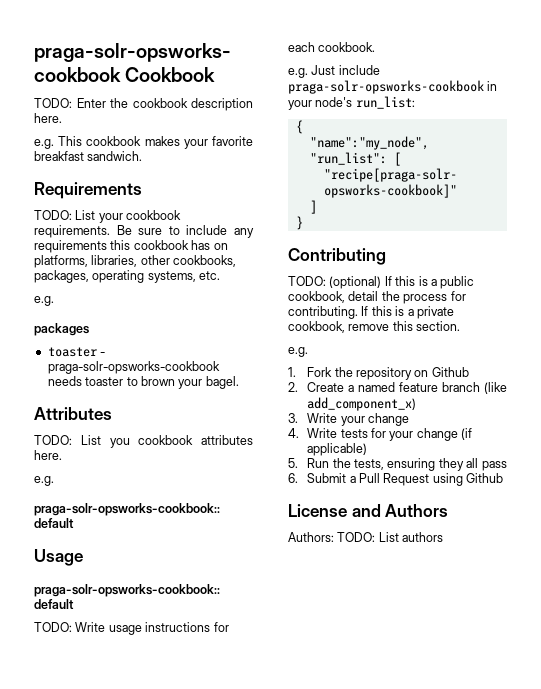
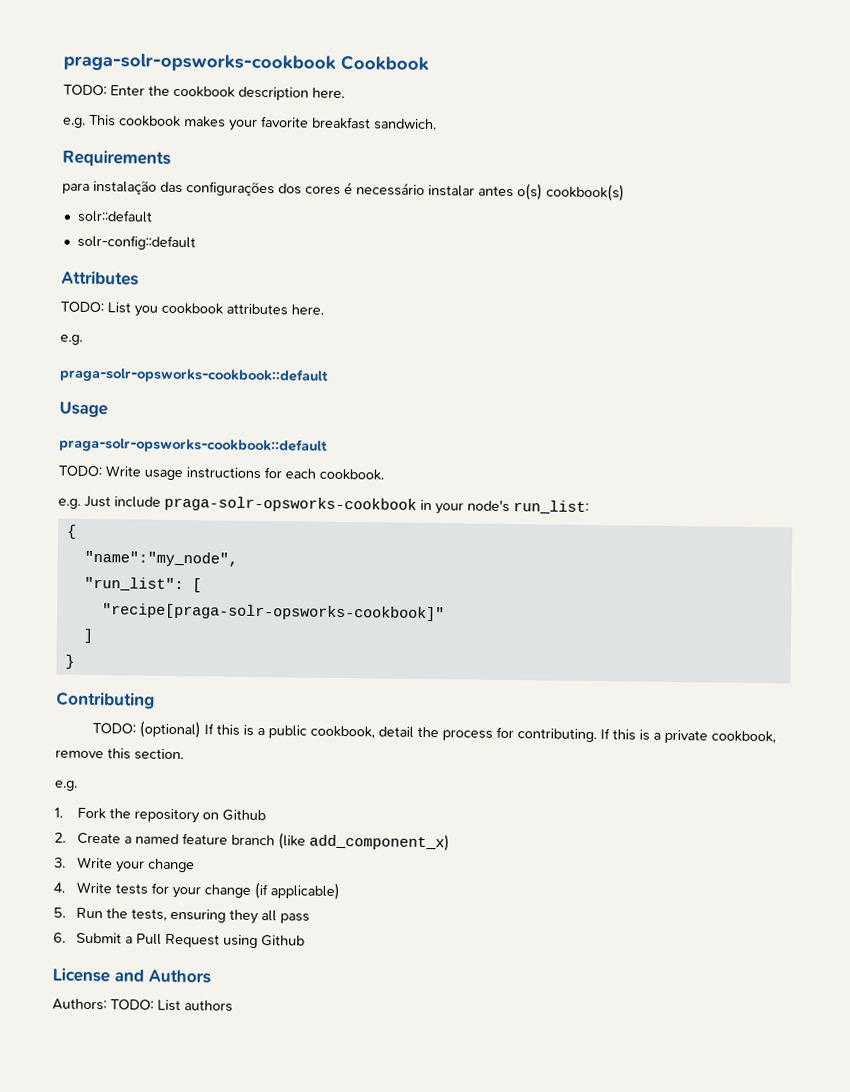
[34,210,182,223] [34,225,254,238] [34,240,228,253] [34,255,237,268] [34,270,221,283] [34,296,54,306] [34,323,89,336] [47,347,106,357] [47,361,220,374] [47,376,239,389] TODO: List your cookbook requirements. Be sure to include any requirements this cookbook has on platforms, libraries, other cookbooks, packages, operating systems, etc. // e.g. // packages // toaster - praga-solr-opsworks-cookbook needs toaster to brown your bagel. -> [62,179,625,202] [76,209,153,223] [76,234,196,251] para instalação das configurações dos cores é necessário instalar antes o(s) cookbook(s) // solr::default // solr-config::default

